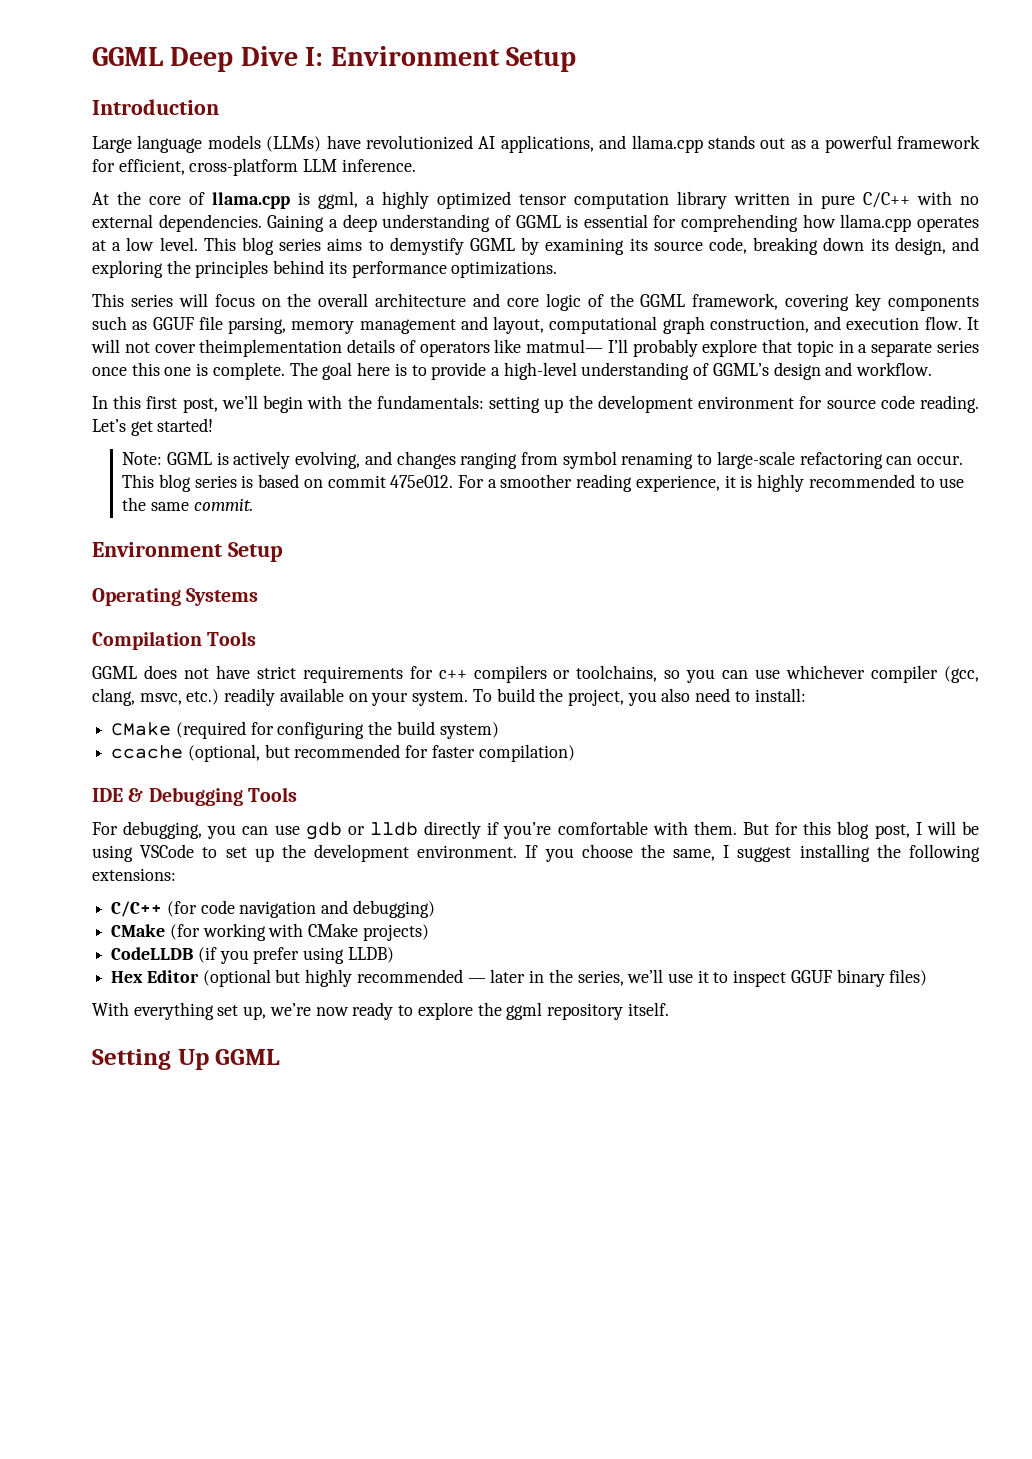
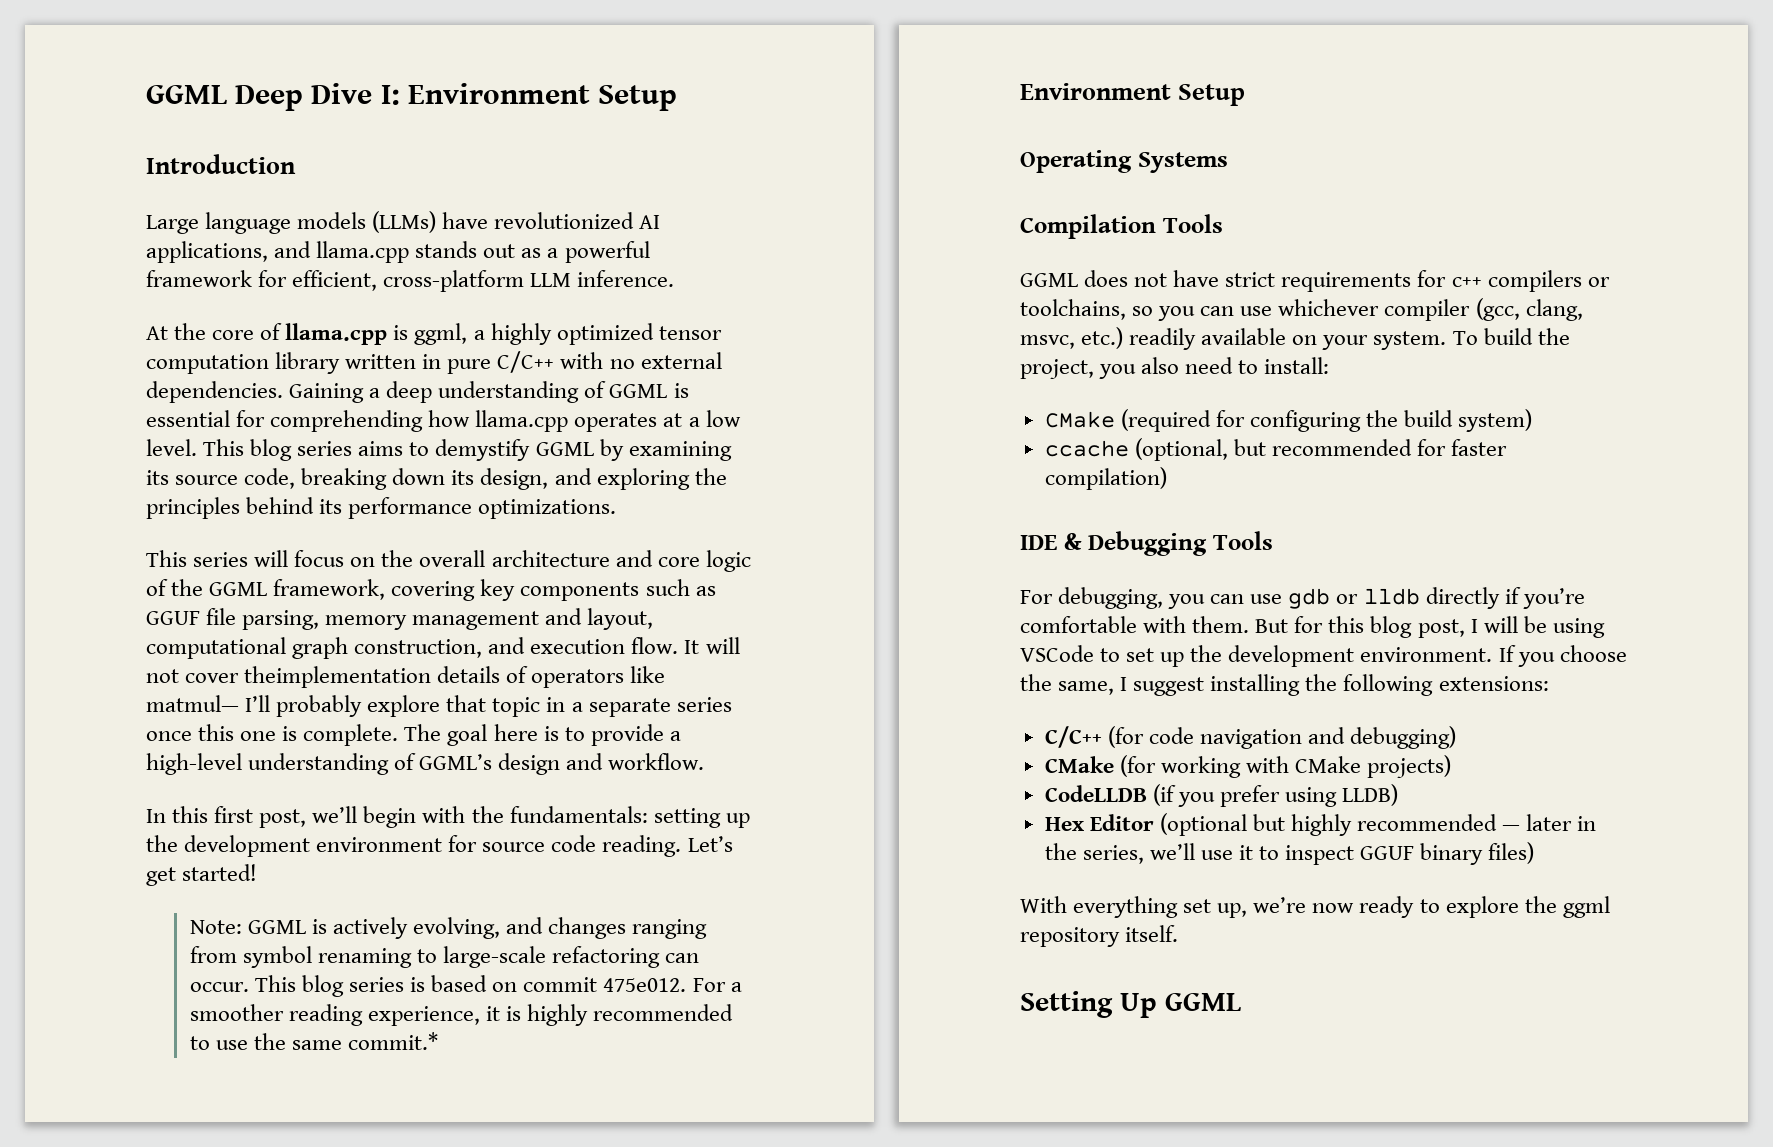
[193,498,253,511] commit. -> [348,1032,439,1050] commit.*

